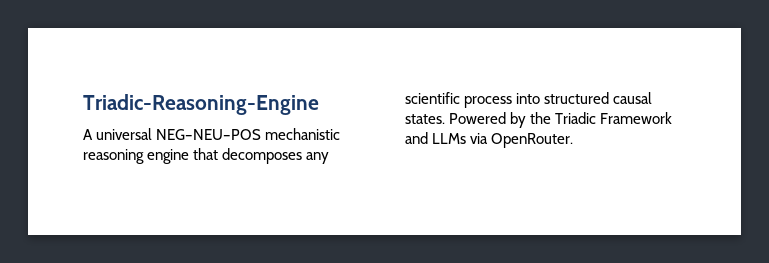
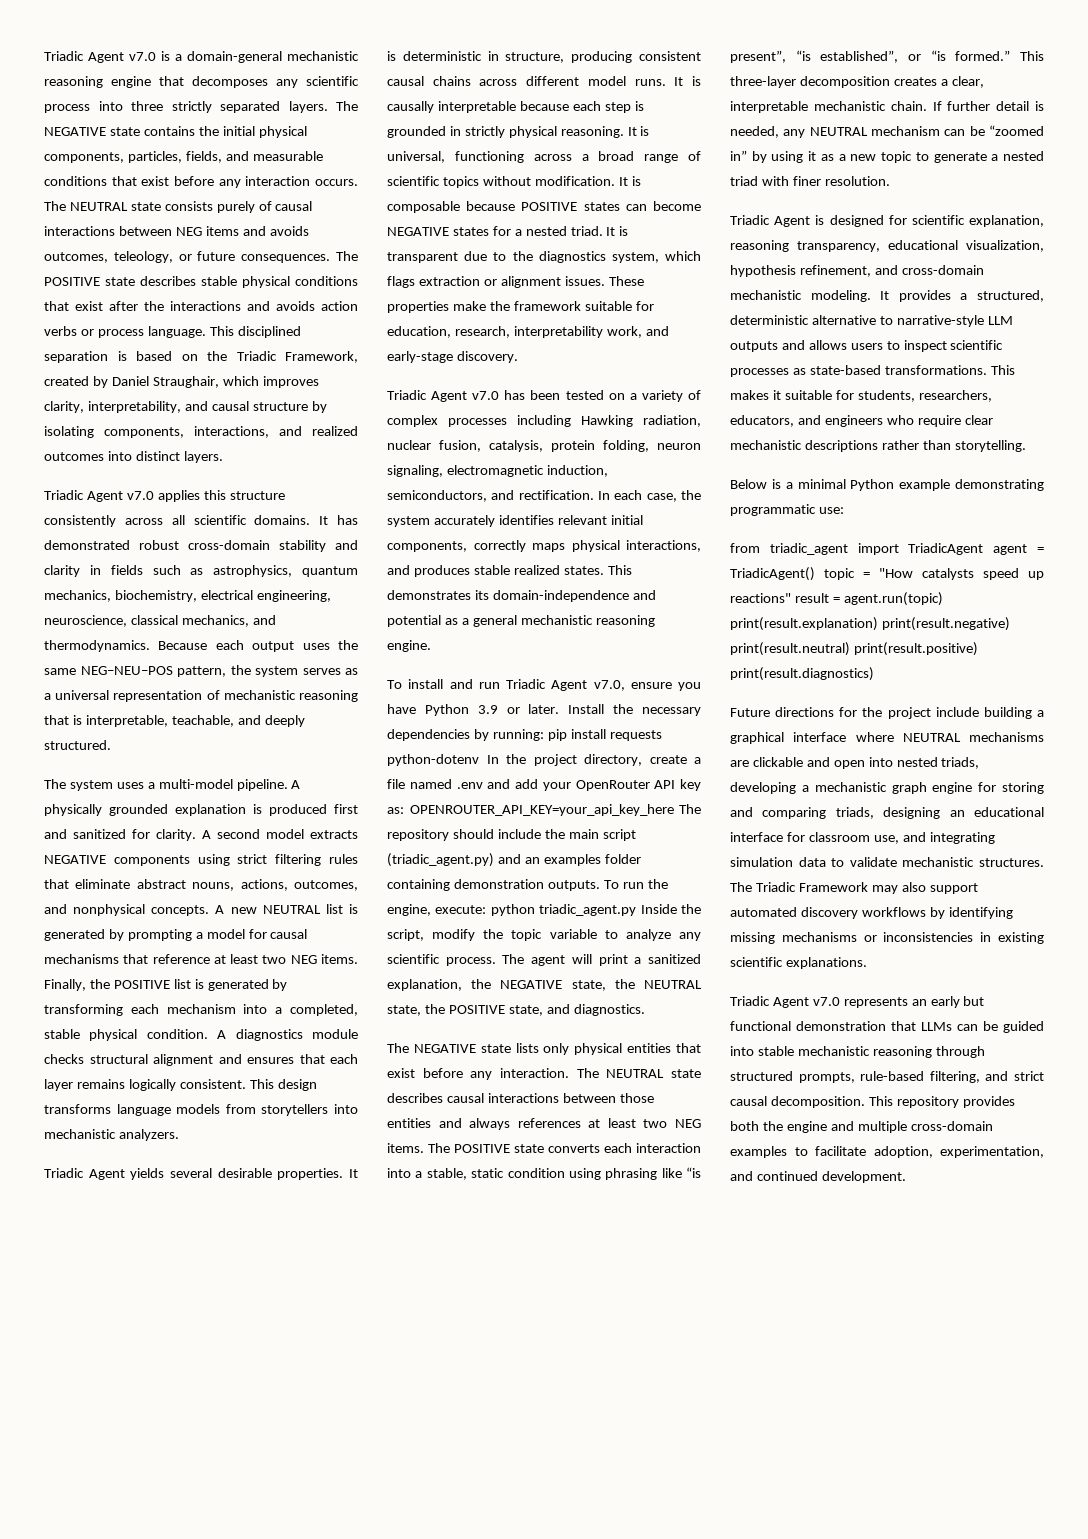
[83,94,319,115] [83,128,262,140] Triadic-Reasoning-Engine // A universal NEG–NEU–POS -> [44,51,282,63] Triadic Agent v7.0 is a domain-general
[544,92,653,104] [405,112,673,128] [405,132,574,148] structured causal states. Powered by the Triadic Framework and LLMs via OpenRouter. -> [131,101,358,113] [44,126,307,138] [44,151,323,163] [44,176,358,188] [44,201,313,213] [44,226,309,236] [44,251,359,263] [44,276,358,288] [44,301,358,311] [44,326,301,338] [44,351,358,363] [44,376,319,388] [44,401,327,413] [44,426,358,438] [44,451,223,463] [44,490,285,502] [44,515,358,527] [44,540,358,552] [44,565,358,577] [44,590,331,602] [44,615,276,627] [44,640,358,652] [44,665,358,677] [44,690,358,702] [44,715,305,727] [44,740,111,750] [44,779,301,791] [44,804,358,816] [44,829,358,841] [44,854,359,866] [44,879,358,891] [44,904,358,916] [44,929,308,941] [44,954,358,964] [44,979,288,991] [44,1004,358,1016] [44,1029,358,1041] [44,1054,358,1066] [44,1079,317,1091] [44,1104,358,1116] [44,1129,179,1141] [44,1168,358,1180] [387,51,701,63] [387,76,701,86] [387,101,644,113] [387,126,650,138] [387,151,701,163] [387,176,641,188] [387,201,701,213] [387,226,629,236] [387,251,701,263] [387,276,644,288] [387,301,654,313] [387,326,669,338] [387,351,518,363] [387,390,701,402] [387,415,701,427] [387,440,701,452] [387,465,608,477] [387,490,701,502] [387,515,643,527] [387,540,701,552] [387,565,632,577] [387,590,656,602] [387,615,655,627] [387,640,431,652] [387,679,701,691] [387,704,701,716] [387,729,662,741] [387,754,701,766] [387,779,701,791] [387,804,701,816] [387,829,636,841] [387,853,641,867] [387,879,668,891] [387,904,701,916] [387,929,701,941] [387,954,701,966] [387,979,702,991] [387,1004,645,1016] [387,1043,701,1055] [387,1068,701,1080] [387,1093,654,1103] [387,1118,701,1130] [387,1143,701,1153] [387,1167,701,1180] [730,50,1044,63] [730,76,984,88] [730,101,1044,113] [730,125,1044,138] [730,150,1044,163] [730,176,890,186] [730,215,1044,227] [730,240,1044,252] [730,265,984,277] [730,290,1044,302] [730,315,1013,327] [730,340,1004,352] [730,365,1015,377] [730,390,992,402] [730,415,993,427] [730,440,1026,452] [730,479,1044,491] [730,504,844,516] [730,543,1044,555] [730,567,1044,581] [730,592,943,606] [730,617,1010,631] [730,642,978,656] [730,667,874,681] [730,707,1044,719] [730,732,1044,744] [730,757,980,769] [730,782,1044,794] [730,807,1044,819] [730,832,995,844] [730,857,1044,867] [730,882,978,894] [730,907,1013,919] [730,932,1044,944] [730,957,867,969] [730,996,985,1008] [730,1021,1044,1033] [730,1046,985,1058] [730,1071,1044,1083] [730,1096,1015,1108] [730,1121,993,1133] [730,1146,1044,1158] [730,1171,906,1183] three strictly separated layers. The NEGATIVE state contains the initial physical components, particles, fields, and measurable conditions that exist before any interaction occurs. The NEUTRAL state consists purely of causal interactions between NEG items and avoids outcomes, teleology, or future consequences. The POSITIVE state describes stable physical conditions that exist after the interactions and avoids action verbs or process language. This disciplined separation is based on the Triadic Framework, created by Daniel Straughair, which improves clarity, interpretability, and causal structure by isolating components, interactions, and realized outcomes into distinct layers. // Triadic Agent v7.0 applies this structure consistently across all scientific domains. It has demonstrated robust cross-domain stability and clarity in fields such as astrophysics, quantum mechanics, biochemistry, electrical engineering, neuroscience, classical mechanics, and thermodynamics. Because each output uses the same NEG–NEU–POS pattern, the system serves as a universal representation of mechanistic reasoning that is interpretable, teachable, and deeply structured. // The system uses a multi-model pipeline. A physically grounded explanation is produced first and sanitized for clarity. A second model extracts NEGATIVE components using strict filtering rules that eliminate abstract nouns, actions, outcomes, and nonphysical concepts. A new NEUTRAL list is generated by prompting a model for causal mechanisms that reference at least two NEG items. Finally, the POSITIVE list is generated by transforming each mechanism into a completed, stable physical condition. A diagnostics module checks structural alignment and ensures that each layer remains logically consistent. This design transforms language models from storytellers into mechanistic analyzers. // Triadic Agent yields several desirable properties. It is deterministic in structure, producing consistent causal chains across different model runs. It is causally interpretable because each step is grounded in strictly physical reasoning. It is universal, functioning across a broad range of scientific topics without modification. It is composable because POSITIVE states can become NEGATIVE states for a nested triad. It is transparent due to the diagnostics system, which flags extraction or alignment issues. These properties make the framework suitable for education, research, interpretability work, and early-stage discovery. // Triadic Agent v7.0 has been tested on a variety of complex processes including Hawking radiation, nuclear fusion, catalysis, protein folding, neuron signaling, electromagnetic induction, semiconductors, and rectification. In each case, the system accurately identifies relevant initial components, correctly maps physical interactions, and produces stable realized states. This demonstrates its domain-independence and potential as a general mechanistic reasoning engine. // To install and run Triadic Agent v7.0, ensure you have Python 3.9 or later. Install the necessary dependencies by running: pip install requests python-dotenv In the project directory, create a file named .env and add your OpenRouter API key as: OPENROUTER_API_KEY=your_api_key_here The repository should include the main script (triadic_agent.py) and an examples folder containing demonstration outputs. To run the engine, execute: python triadic_agent.py Inside the script, modify the topic variable to analyze any scientific process. The agent will print a sanitized explanation, the NEGATIVE state, the NEUTRAL state, the POSITIVE state, and diagnostics. // The NEGATIVE state lists only physical entities that exist before any interaction. The NEUTRAL state describes causal interactions between those entities and always references at least two NEG items. The POSITIVE state converts each interaction into a stable, static condition using phrasing like “is present”, “is established”, or “is formed.” This three-layer decomposition creates a clear, interpretable mechanistic chain. If further detail is needed, any NEUTRAL mechanism can be “zoomed in” by using it as a new topic to generate a nested triad with finer resolution. // Triadic Agent is designed for scientific explanation, reasoning transparency, educational visualization, hypothesis refinement, and cross-domain mechanistic modeling. It provides a structured, deterministic alternative to narrative-style LLM outputs and allows users to inspect scientific processes as state-based transformations. This makes it suitable for students, researchers, educators, and engineers who require clear mechanistic descriptions rather than storytelling. // Below is a minimal Python example demonstrating programmatic use: // from triadic_agent import TriadicAgent agent = TriadicAgent() topic = "How catalysts speed up reactions" result = agent.run(topic) print(result.explanation) print(result.negative) print(result.neutral) print(result.positive) print(result.diagnostics) // Future directions for the project include building a graphical interface where NEUTRAL mechanisms are clickable and open into nested triads, developing a mechanistic graph engine for storing and comparing triads, designing an educational interface for classroom use, and integrating simulation data to validate mechanistic structures. The Triadic Framework may also support automated discovery workflows by identifying missing mechanisms or inconsistencies in existing scientific explanations. // Triadic Agent v7.0 represents an early but functional demonstration that LLMs can be guided into stable mechanistic reasoning through structured prompts, rule-based filtering, and strict causal decomposition. This repository provides both the engine and multiple cross-domain examples to facilitate adoption, experimentation, and continued development.

